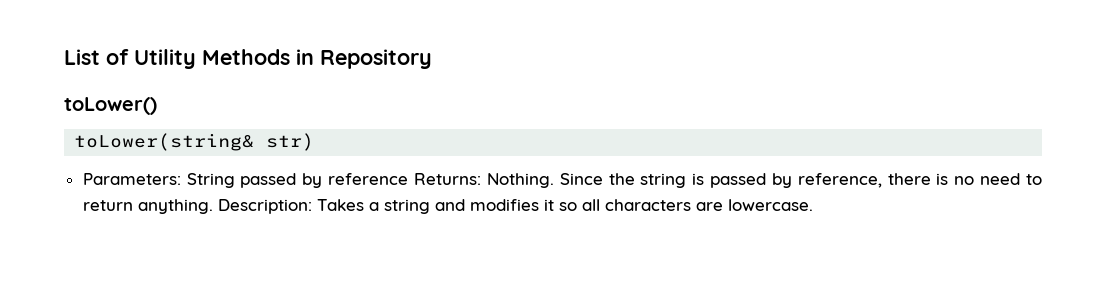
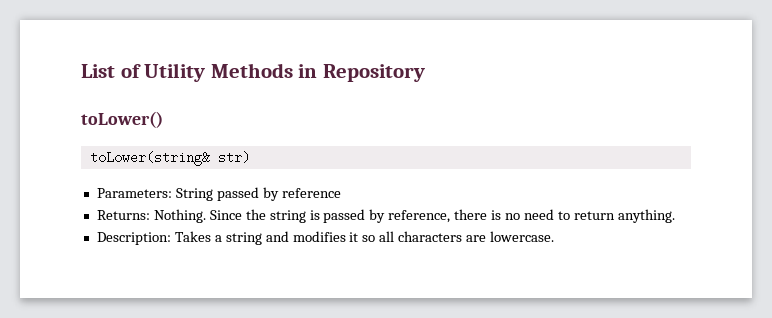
(409, 179) none -> (341, 193) //
(213, 206) none -> (675, 216) //

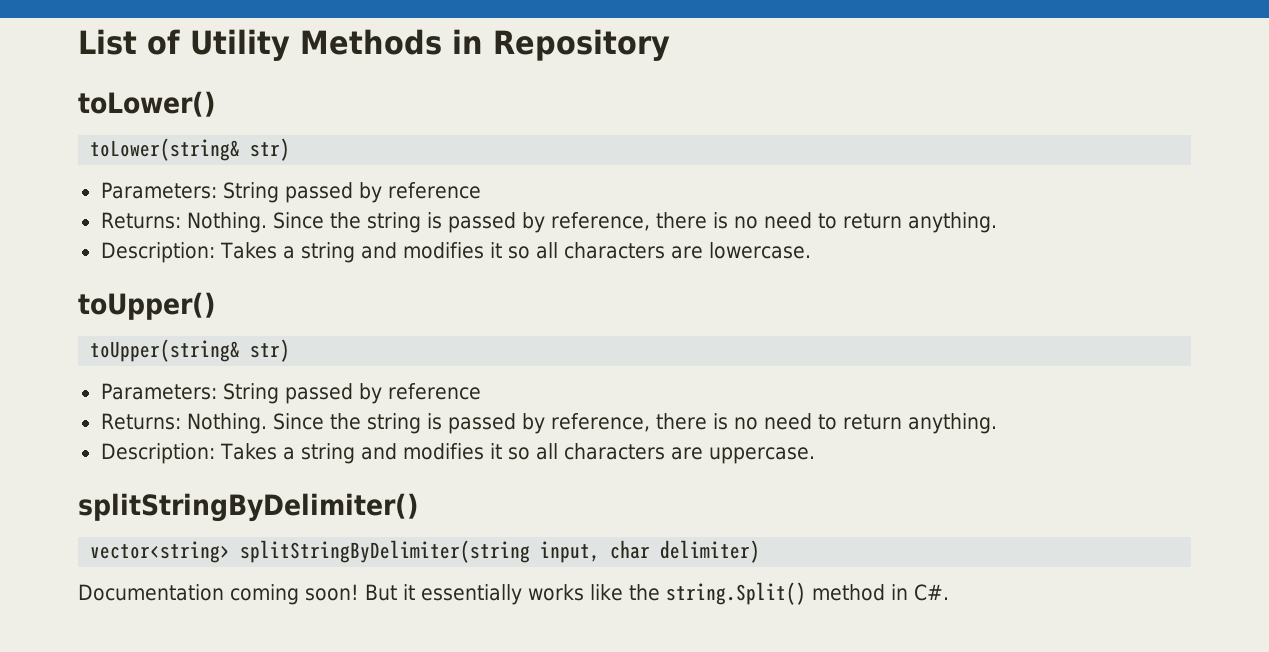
(555, 236) none -> [78,292,216,320] [90,339,291,362] [100,383,481,404] [100,413,997,434] [100,443,816,464] [78,493,419,522] [90,540,761,563] [78,582,949,605] // toUpper() // toUpper(string& str) // Parameters: String passed by reference // Returns: Nothing. Since the string is passed by reference, there is no need to return anything. // Description: Takes a string and modifies it so all characters are uppercase. // splitStringByDelimiter() // vector<string> splitStringByDelimiter(string input, char delimiter) // Documentation coming soon! But it essentially works like the string.Split() method in C#.

